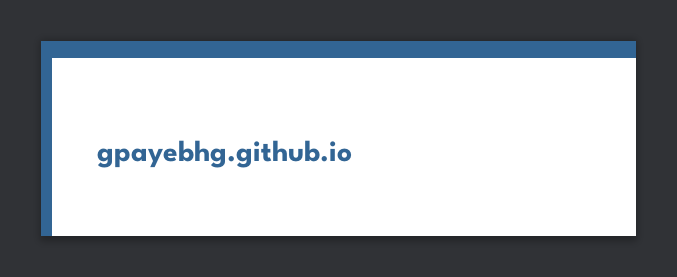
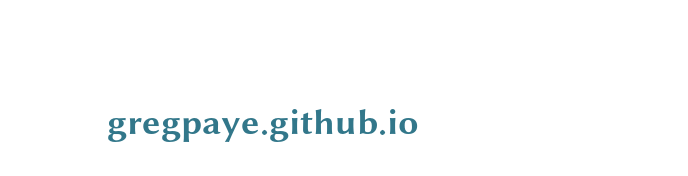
[97,140,352,168] gpayebhg.github.io -> [107,109,419,142] gregpaye.github.io

